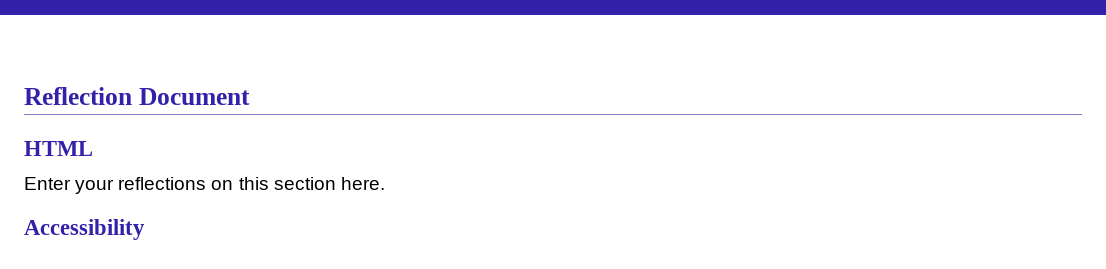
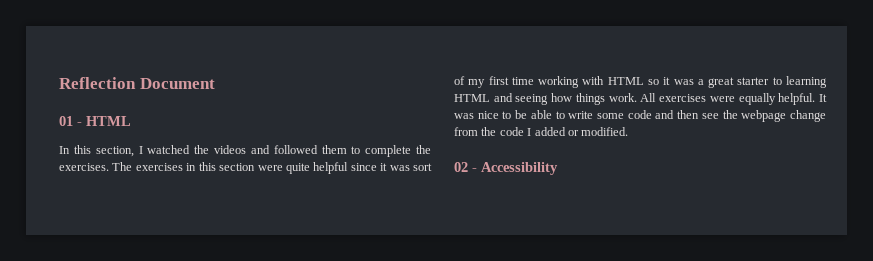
(250, 96) none -> [59,116,82,126] 01 -
[24,177,385,194] Enter your reflections on this section here. // -> [59,145,431,157] [59,162,432,174] [454,76,827,88] [454,93,827,105] [454,110,826,122] [454,127,629,136] [454,162,477,172] In this section, I watched the videos and followed them to complete the exercises. The exercises in this section were quite helpful since it was sort of my first time working with HTML so it was a great starter to learning HTML and seeing how things work. All exercises were equally helpful. It was nice to be able to write some code and then see the webpage change from the code I added or modified. // 02 -

